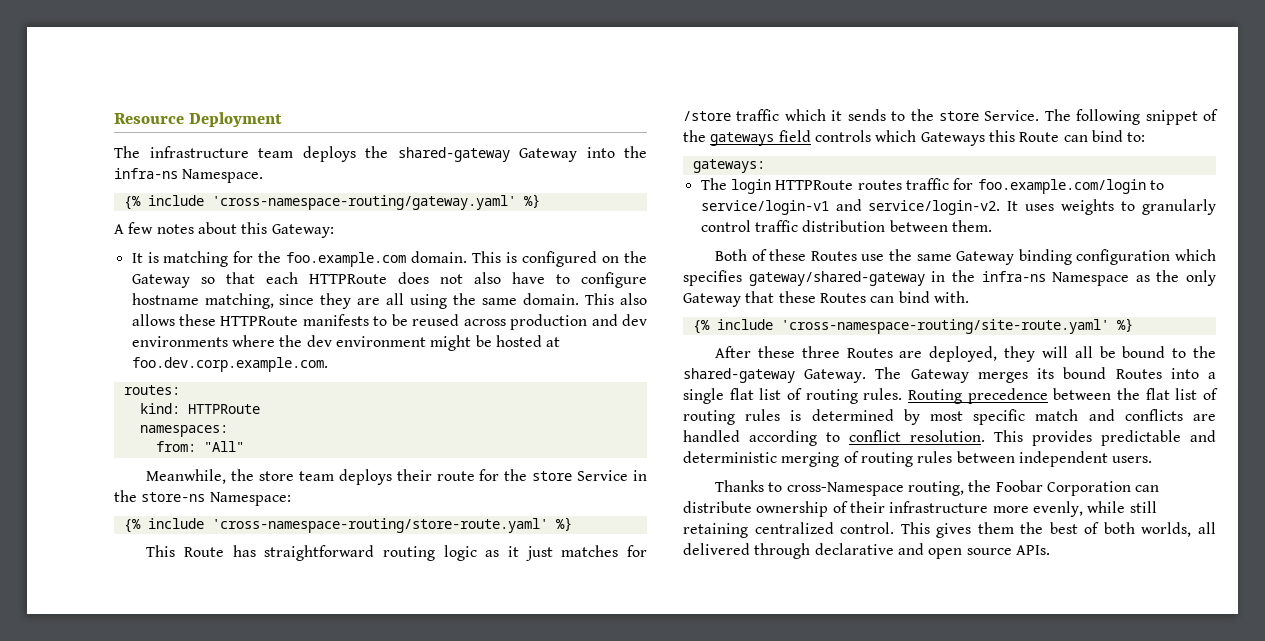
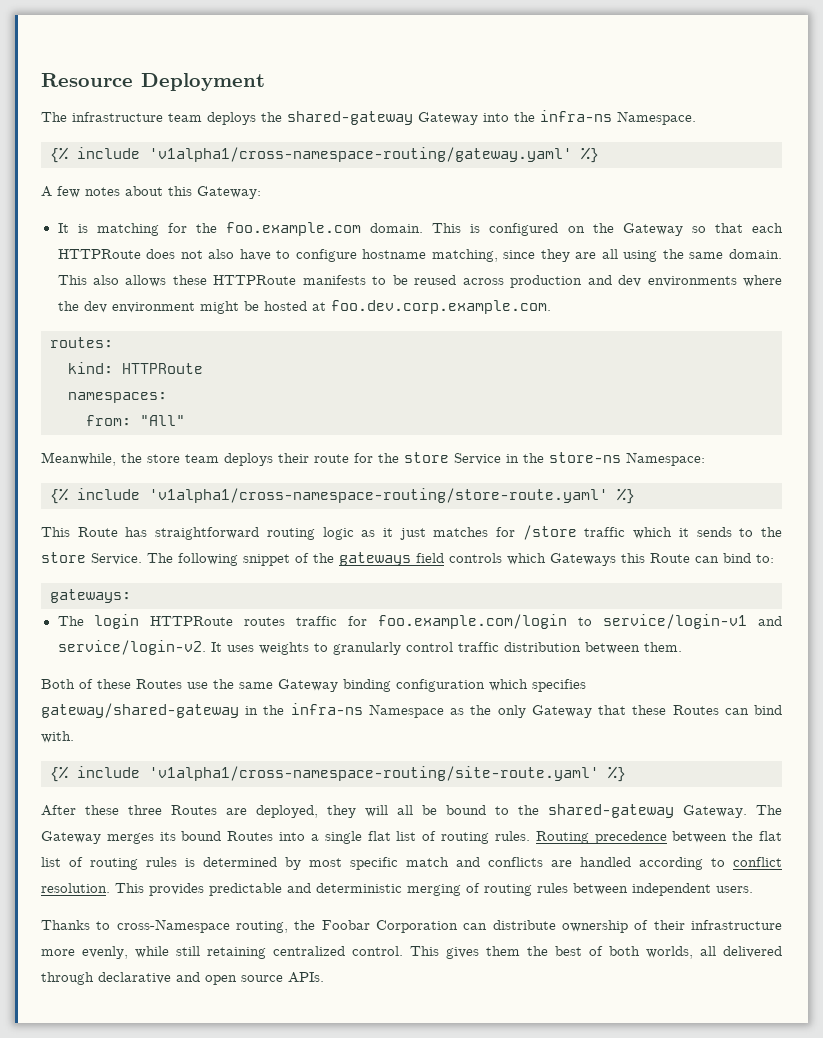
[211,195,516,210] 'cross-namespace-routing/gateway.yaml' -> [149,147,572,162] 'v1alpha1/cross-namespace-routing/gateway.yaml'
[211,518,548,533] 'cross-namespace-routing/store-route.yaml' -> [149,488,608,503] 'v1alpha1/cross-namespace-routing/store-route.yaml'
[780,319,1109,334] 'cross-namespace-routing/site-route.yaml' -> [149,766,599,781] 'v1alpha1/cross-namespace-routing/site-route.yaml'

